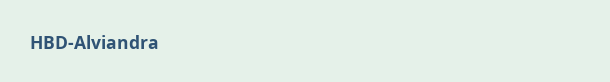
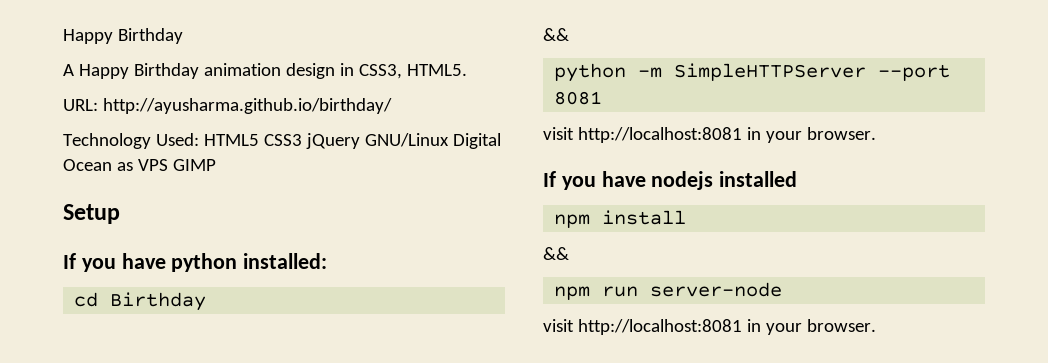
[30,35,159,49] HBD-Alviandra -> [63,28,183,44] [63,63,467,79] [63,98,392,114] [63,133,501,149] [63,159,216,171] [63,204,120,224] [63,253,328,272] [74,292,207,311] [543,28,569,41] [554,63,951,82] [554,91,603,105] [543,127,876,143] [543,171,798,190] [554,210,687,228] [543,247,569,260] [554,282,783,300] [543,319,876,335] Happy Birthday // A Happy Birthday animation design in CSS3, HTML5. // URL: http://ayusharma.github.io/birthday/ // Technology Used: HTML5 CSS3 jQuery GNU/Linux Digital Ocean as VPS GIMP // Setup // If you have python installed: // cd Birthday // && // python -m SimpleHTTPServer --port 8081 // visit http://localhost:8081 in your browser. // If you have nodejs installed // npm install // && // npm run server-node // visit http://localhost:8081 in your browser.

